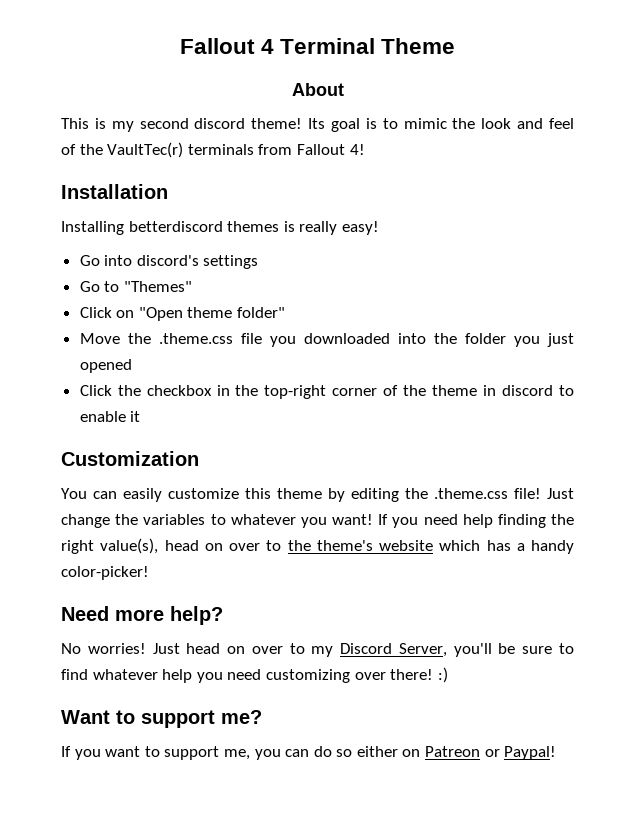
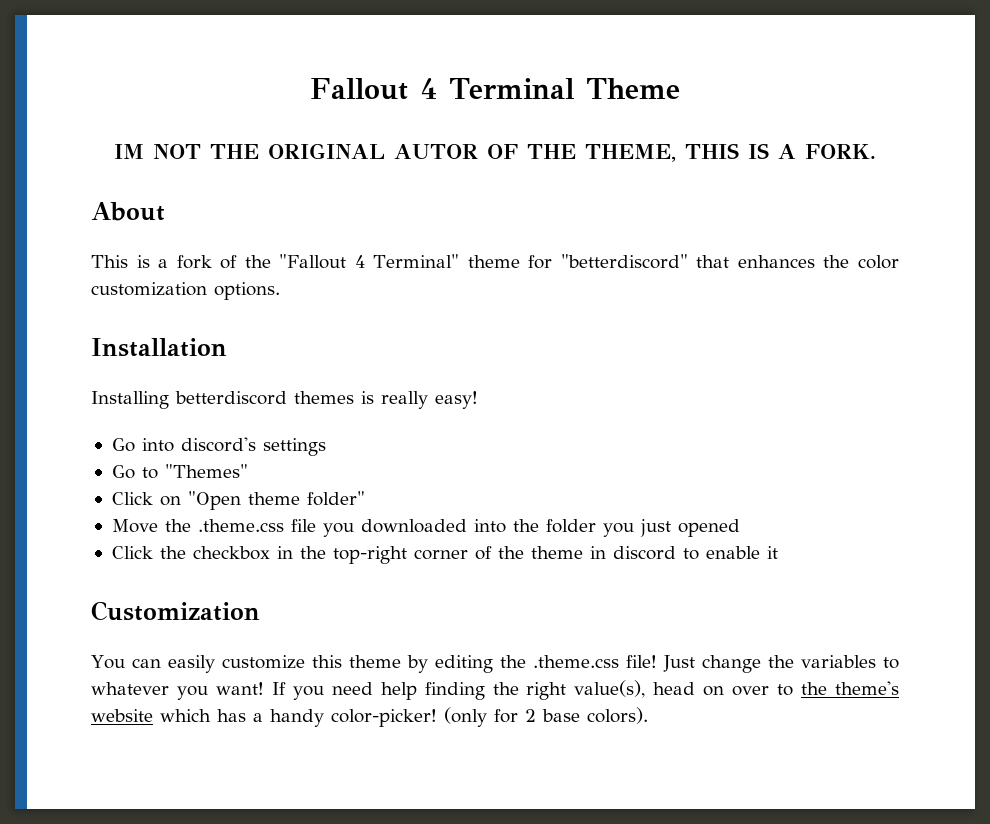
[291,83,344,96] [61,118,574,132] [61,142,365,158] About // This is my second discord theme! Its goal is to mimic the look and feel of the VaultTec(r) terminals from Fallout 4! -> [114,143,876,162] [91,202,165,221] [91,254,899,269] [91,282,280,300] IM NOT THE ORIGINAL AUTOR OF THE THEME, THIS IS A FORK. // About // This is a fork of the "Fallout 4 Terminal" theme for "betterdiscord" that enhances the color customization options.
[61,606,223,625] [61,643,574,657] [61,667,448,683] [61,710,262,728] [61,746,557,760] // Need more help? // No worries! Just head on over to my Discord Server, you'll be sure to find whatever help you need customizing over there! :) // Want to support me? // If you want to support me, you can do so either on Patreon or Paypal! -> [444,707,648,727] (only for 2 base colors).

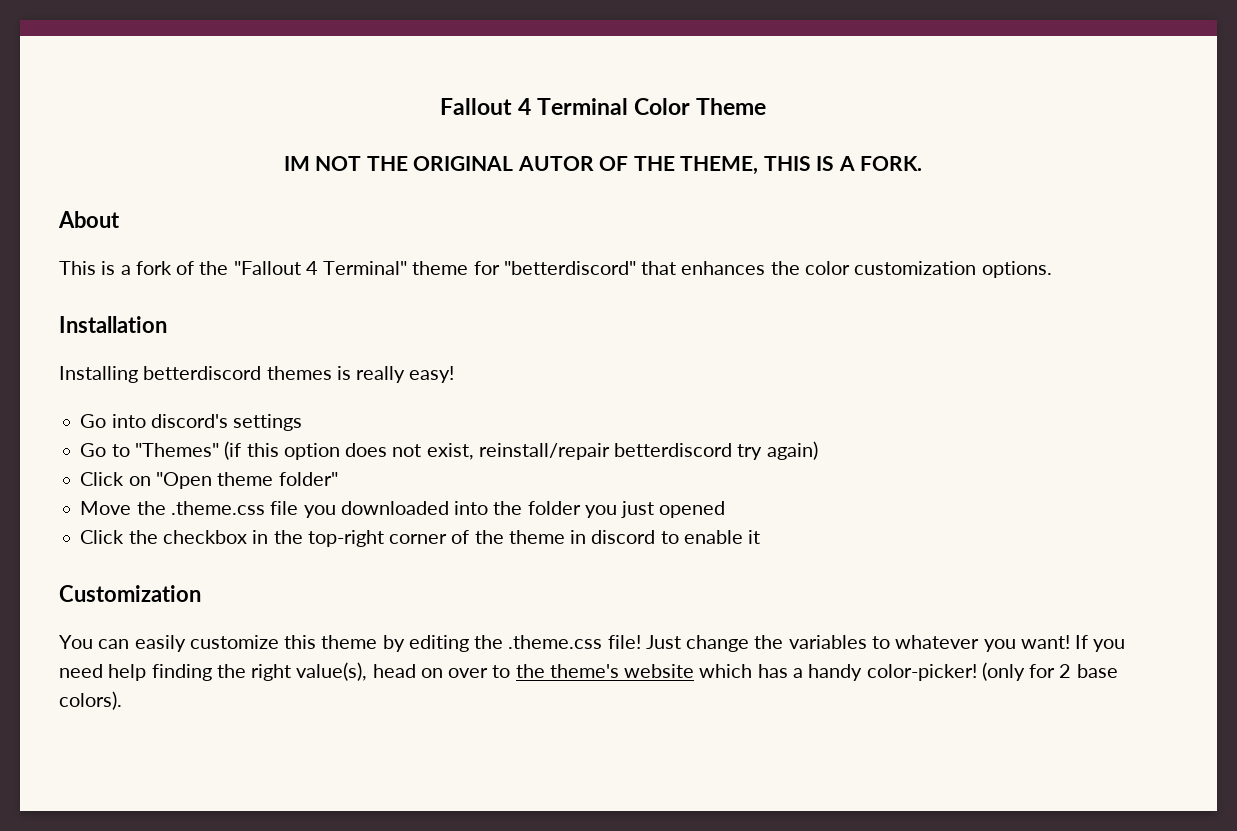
(576, 88) none -> [634,98,691,115] Color
(248, 471) none -> [224,441,818,460] (if this option does not exist, reinstall/repair betterdiscord try again)

